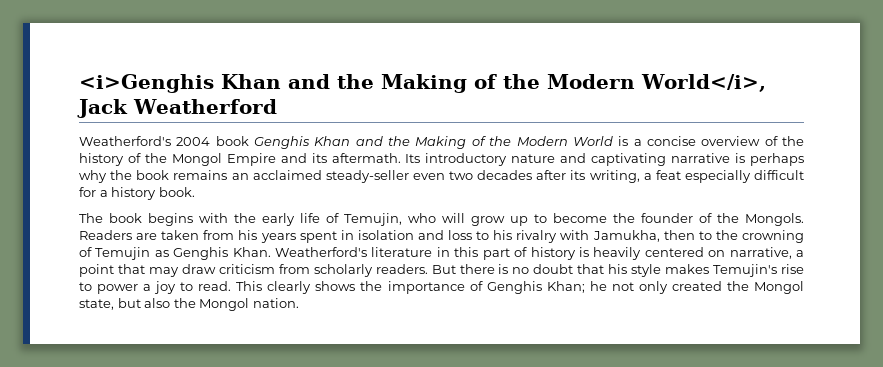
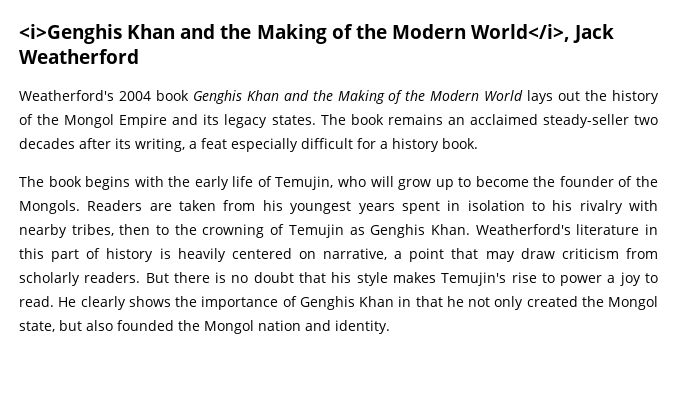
[618,136,778,146] is a concise overview of -> [527,90,581,104] lays out
[331,153,804,166] [79,170,133,183] aftermath. Its introductory nature and captivating narrative is perhaps why the -> [224,114,346,128] legacy states. The
[412,173,445,180] even -> (629, 121) none
(258, 235) none -> [290,201,352,214] youngest
[417,230,473,240] and loss -> (525, 205) none
[592,230,660,242] Jamukha, -> [19,224,114,238] nearby tribes,
[236,281,263,291] This -> [58,297,77,307] He
[546,281,585,293] Khan; -> [359,296,443,307] Khan in that
[173,298,299,311] the Mongol nation. -> [117,320,390,334] founded the Mongol nation and identity.

